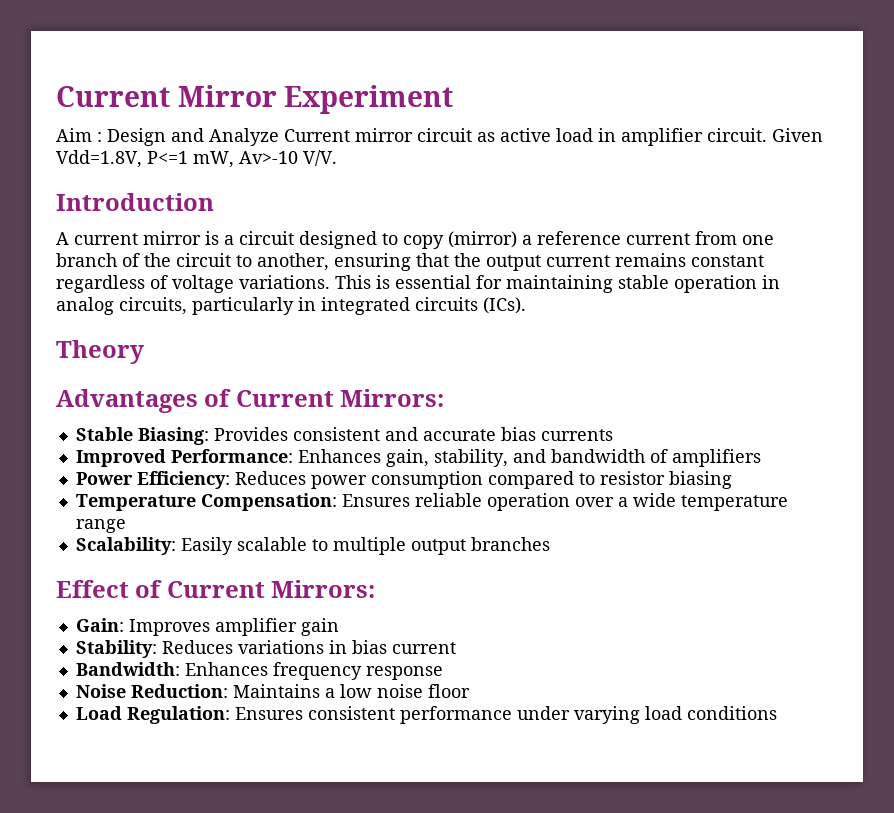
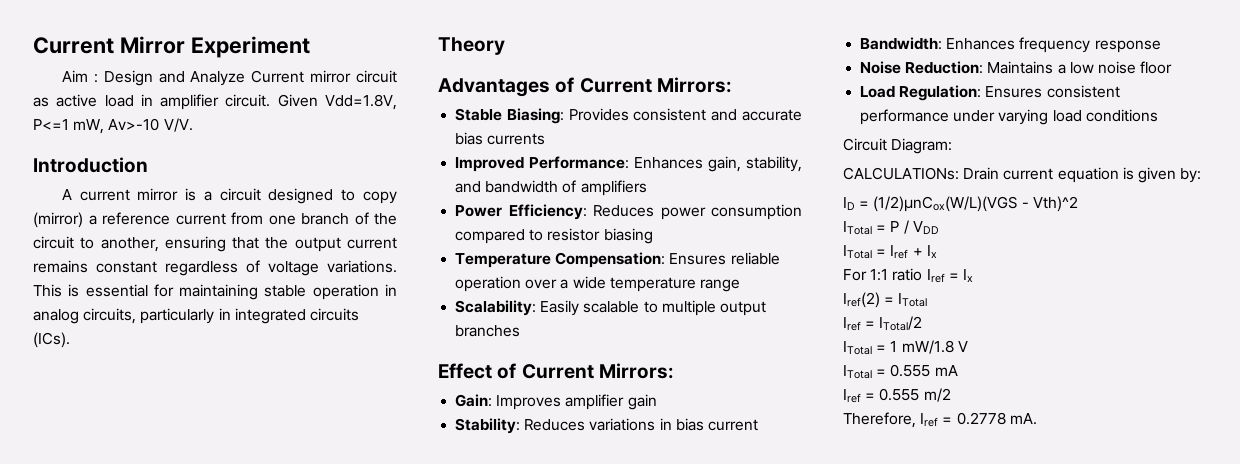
(777, 713) none -> [843,138,953,154] [843,167,1202,183] [843,196,1078,212] [843,220,939,235] [843,245,937,259] [843,268,973,283] [843,292,928,308] [843,316,923,331] [843,340,968,355] [843,364,958,379] [843,388,951,403] [843,412,1037,428] // Circuit Diagram: // CALCULATIONs: Drain current equation is given by: // ID = (1/2)μnCox(W/L)(VGS - Vth)^2 // ITotal = P / VDD // ITotal = Iref + Ix // For 1:1 ratio Iref = Ix // Iref(2) = ITotal // Iref = ITotal/2 // ITotal = 1 mW/1.8 V // ITotal = 0.555 mA // Iref = 0.555 m/2 // Therefore, Iref = 0.2778 mA.

